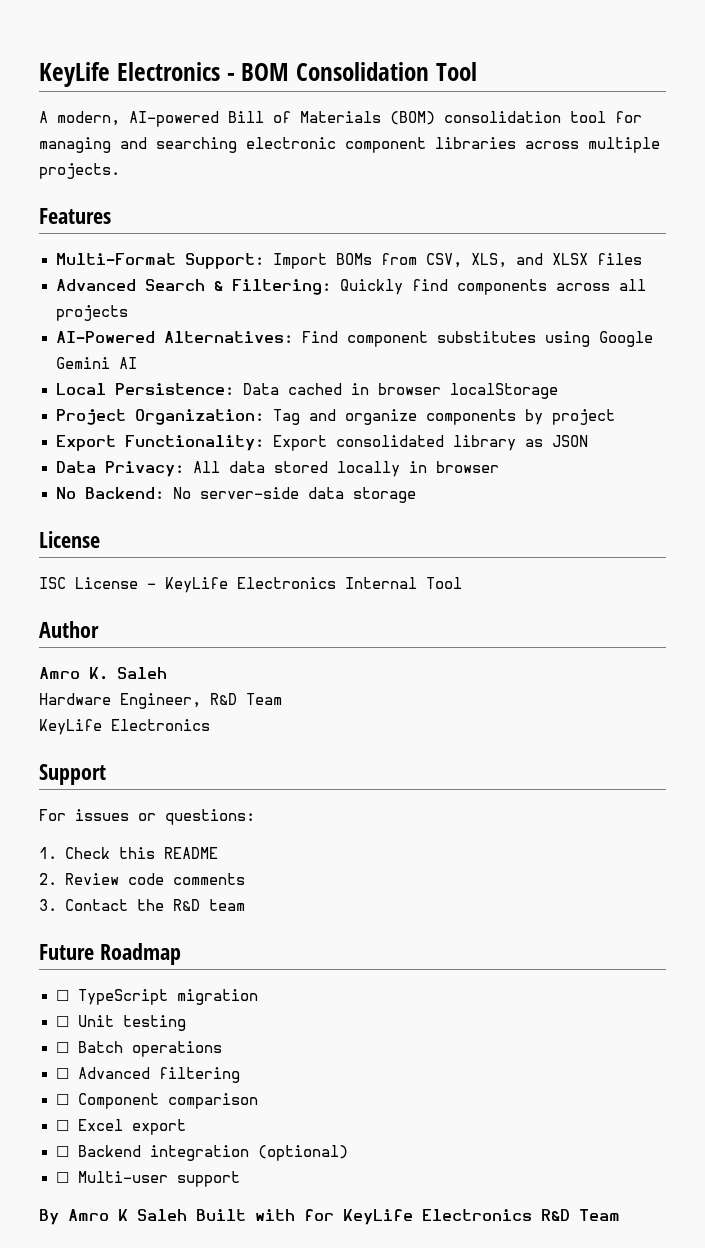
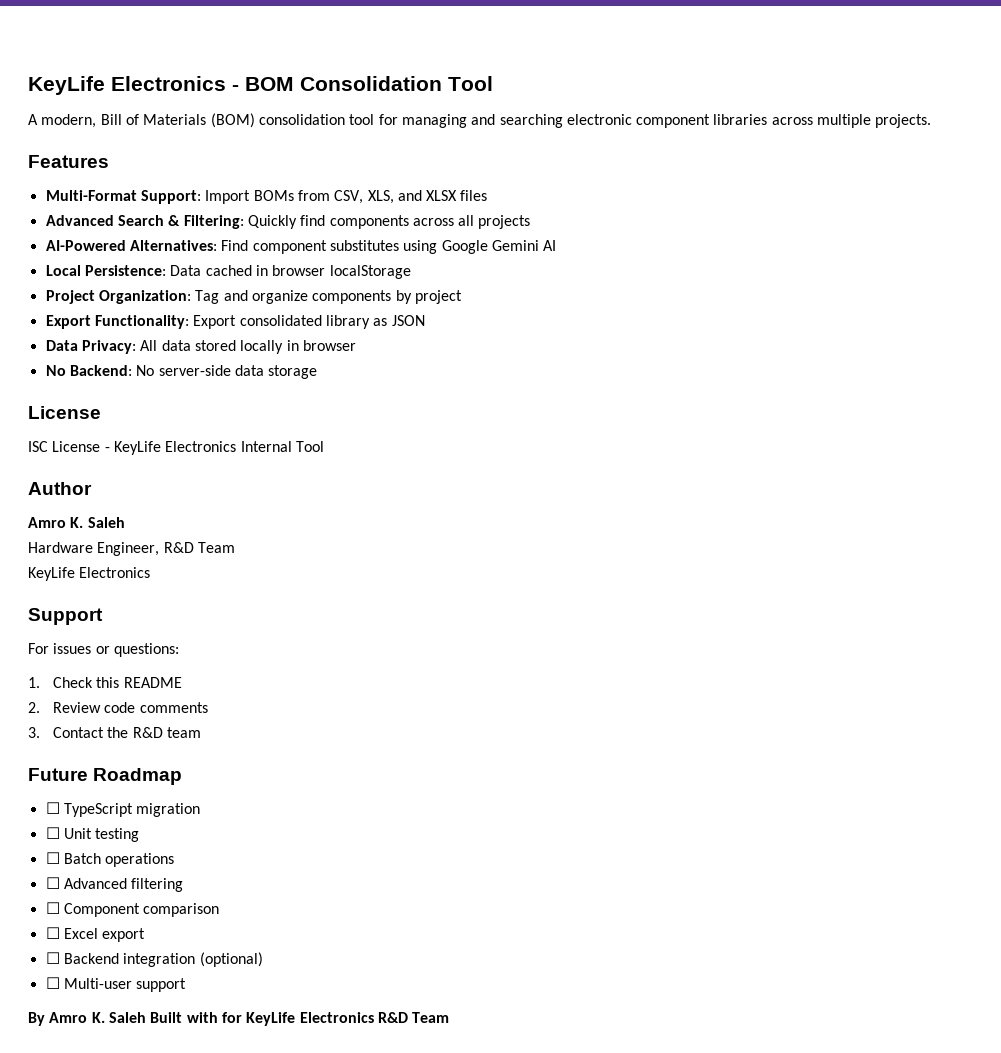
[129,111,219,127] AI-powered -> (97, 121) none
[118,1209,128,1221] K -> [91,1012,105,1023] K.

